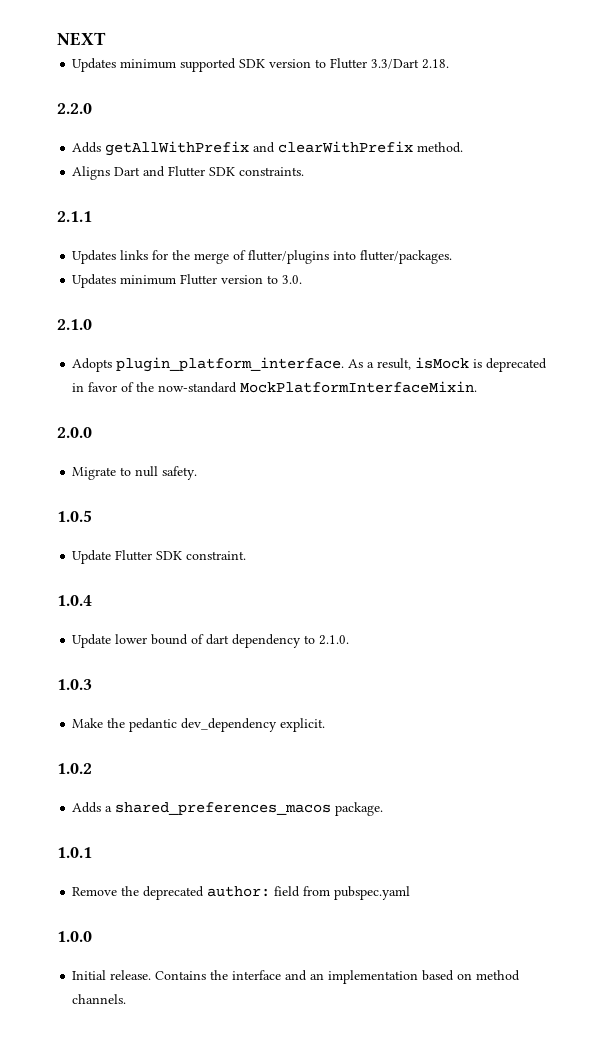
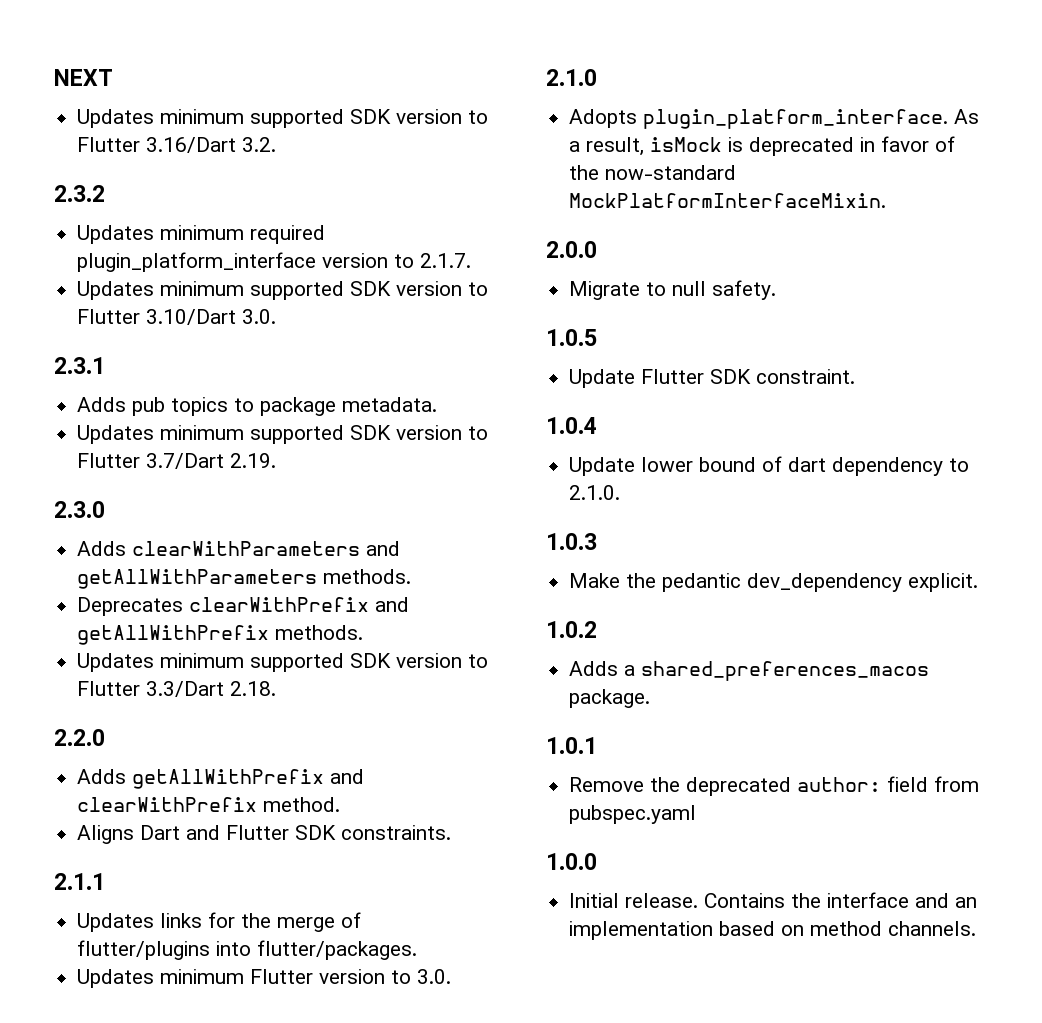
(106, 39) none -> [77,109,489,128] [77,137,277,153] [54,185,105,202] [77,225,326,244] [77,252,472,272] [77,281,489,300] [77,309,277,325] [54,357,105,374] [77,397,438,416] [77,425,489,444] [77,453,277,469] [54,501,105,518] [77,541,401,556] [77,569,412,589] [77,597,410,616] [77,625,364,645] // Updates minimum supported SDK version to Flutter 3.16/Dart 3.2. // 2.3.2 // Updates minimum required plugin_platform_interface version to 2.1.7. // Updates minimum supported SDK version to Flutter 3.10/Dart 3.0. // 2.3.1 // Adds pub topics to package metadata. // Updates minimum supported SDK version to Flutter 3.7/Dart 2.19. // 2.3.0 // Adds clearWithParameters and getAllWithParameters methods. // Deprecates clearWithPrefix and getAllWithPrefix methods.

